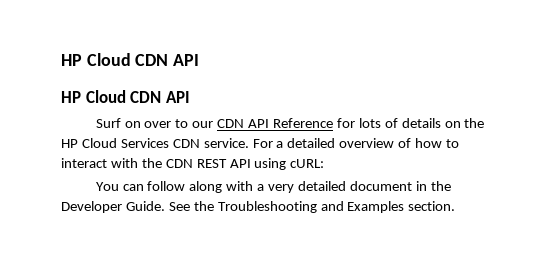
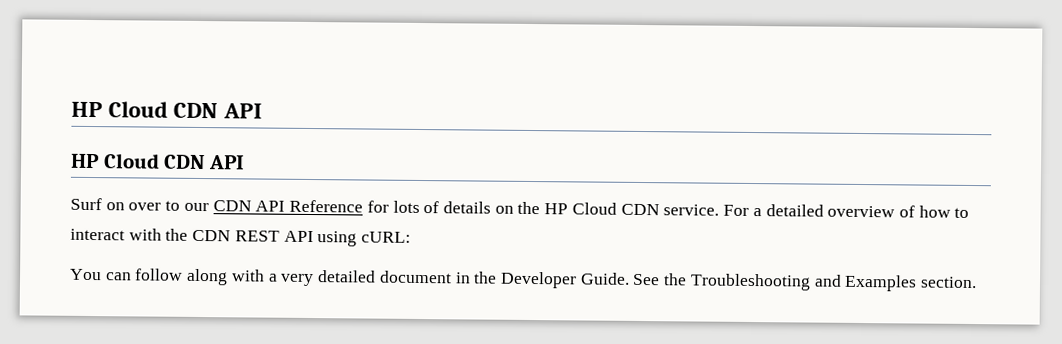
[120,138,169,148] Services -> (617, 208) none

